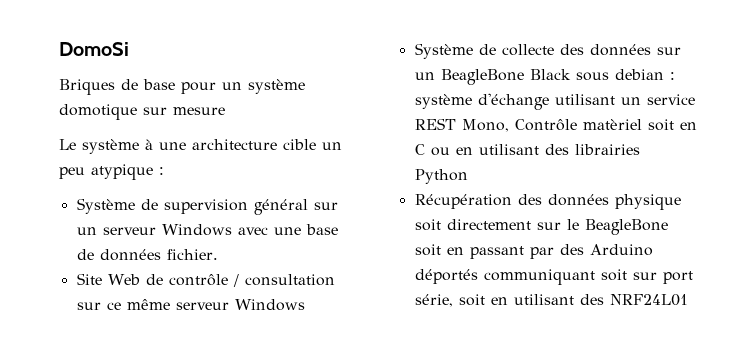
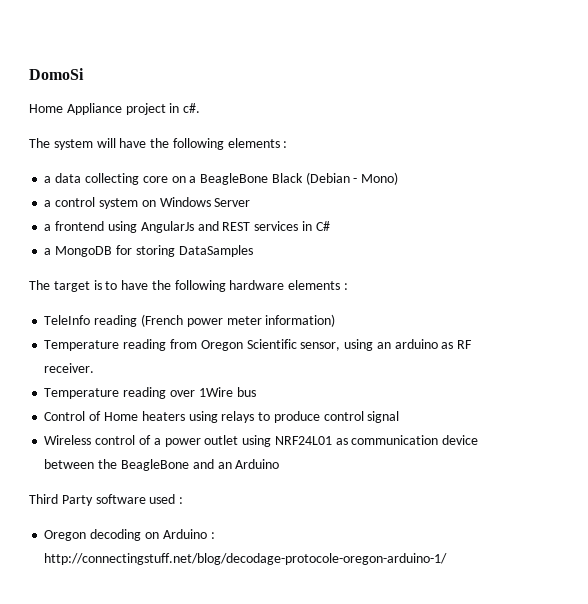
[59,79,305,95] [59,104,225,120] [59,139,342,154] [59,164,164,180] [76,198,338,215] [76,224,338,236] [76,249,218,261] [76,273,335,287] [76,299,305,311] [414,43,681,59] [414,69,675,85] [414,93,695,110] [414,118,697,132] [414,144,640,156] [414,169,468,184] [414,194,681,210] [414,219,668,235] [414,244,653,259] [414,269,693,285] [414,294,688,307] Briques de base pour un système domotique sur mesure // Le système à une architecture cible un peu atypique : // Système de supervision général sur un serveur Windows avec une base de données fichier. // Site Web de contrôle / consultation sur ce même serveur Windows // Système de collecte des données sur un BeagleBone Black sous debian : système d'échange utilisant un service REST Mono, Contrôle matèriel soit en C ou en utilisant des librairies Python // Récupération des données physique soit directement sur le BeagleBone soit en passant par des Arduino déportés communiquant soit sur port série, soit en utilisant des NRF24L01 -> [29,103,201,115] [29,138,288,150] [44,172,399,185] [44,197,251,209] [44,221,330,233] [44,245,253,257] [29,280,349,292] [44,314,336,327] [44,339,473,351] [44,363,95,373] [44,387,256,399] [44,411,400,423] [44,435,479,447] [44,459,280,471] [29,494,184,506] [44,529,215,541] [44,553,448,565] Home Appliance project in c#. // The system will have the following elements : // a data collecting core on a BeagleBone Black (Debian - Mono) // a control system on Windows Server // a frontend using AngularJs and REST services in C# // a MongoDB for storing DataSamples // The target is to have the following hardware elements : // TeleInfo reading (French power meter information) // Temperature reading from Oregon Scientific sensor, using an arduino as RF receiver. // Temperature reading over 1Wire bus // Control of Home heaters using relays to produce control signal // Wireless control of a power outlet using NRF24L01 as communication device between the BeagleBone and an Arduino // Third Party software used : // Oregon decoding on Arduino : http://connectingstuff.net/blog/decodage-protocole-oregon-arduino-1/

